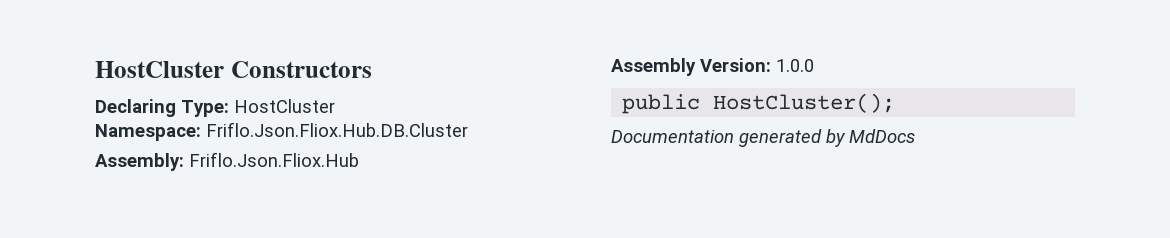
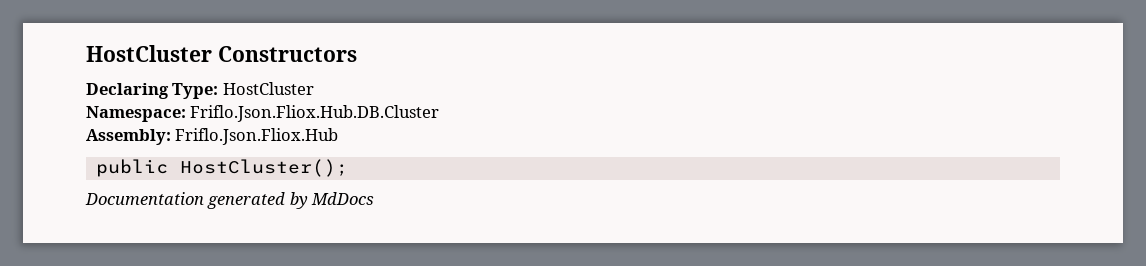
[611,58,814,76] // Assembly Version: 1.0.0 -> (339, 136) none

